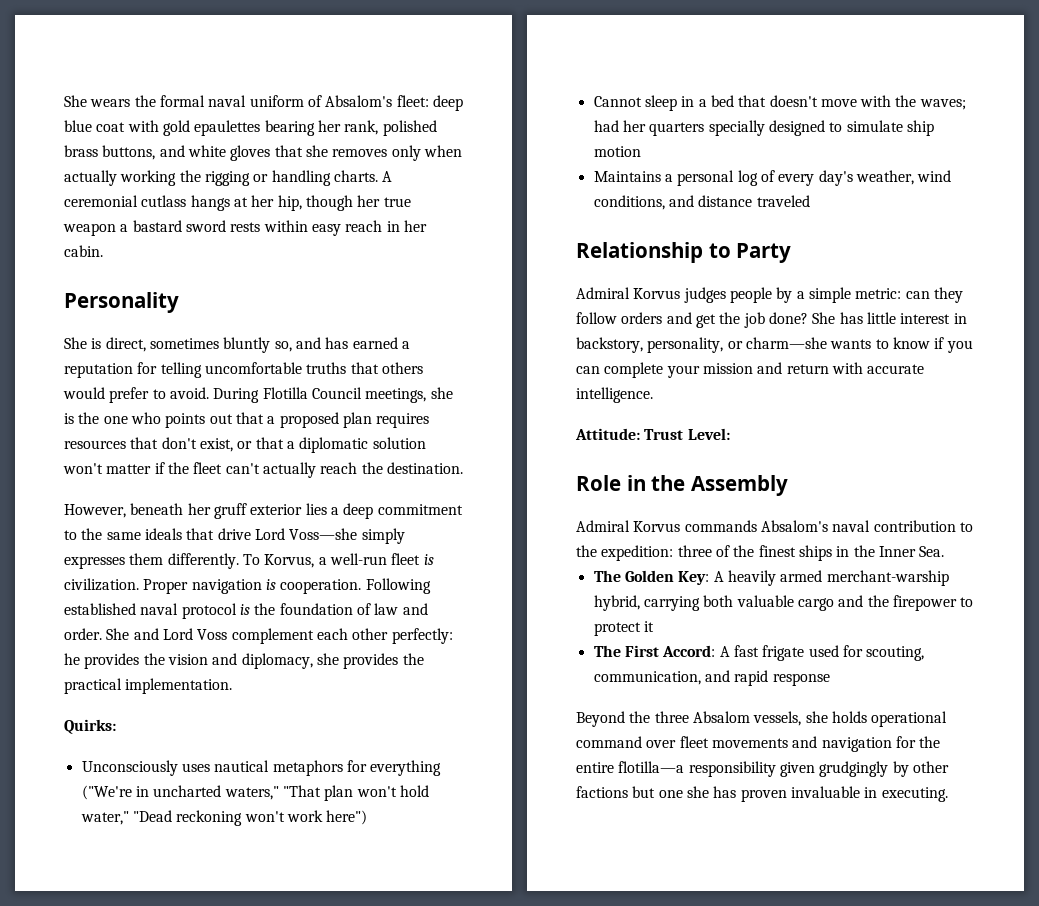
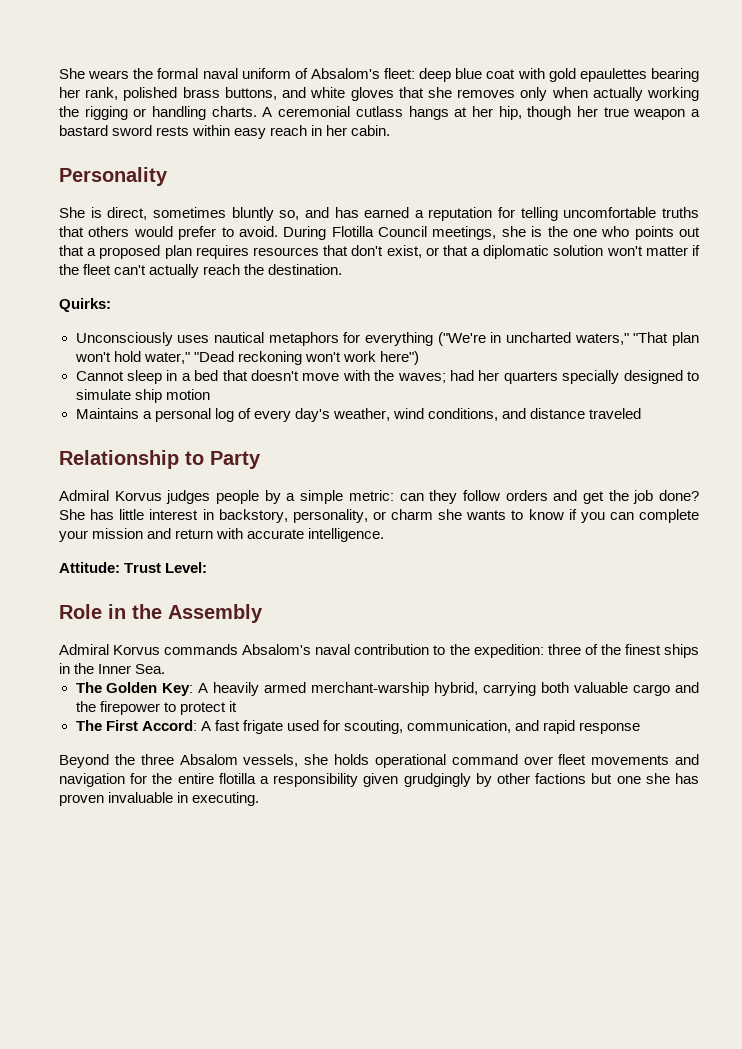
[64,503,463,519] [64,528,405,544] [64,553,434,569] [64,578,431,594] [64,603,428,619] [64,628,453,644] [64,653,424,669] [64,678,233,694] // However, beneath her gruff exterior lies a deep commitment to the same ideals that drive Lord Voss—she simply expresses them differently. To Korvus, a well-run fleet is civilization. Proper navigation is cooperation. Following established naval protocol is the foundation of law and order. She and Lord Voss complement each other perfectly: he provides the vision and diplomacy, she provides the practical implementation. -> (343, 269) none
[745,337,827,349] charm—she -> [391,509,463,520] charm she
[618,761,685,773] flotilla—a -> [218,773,269,784] flotilla a

